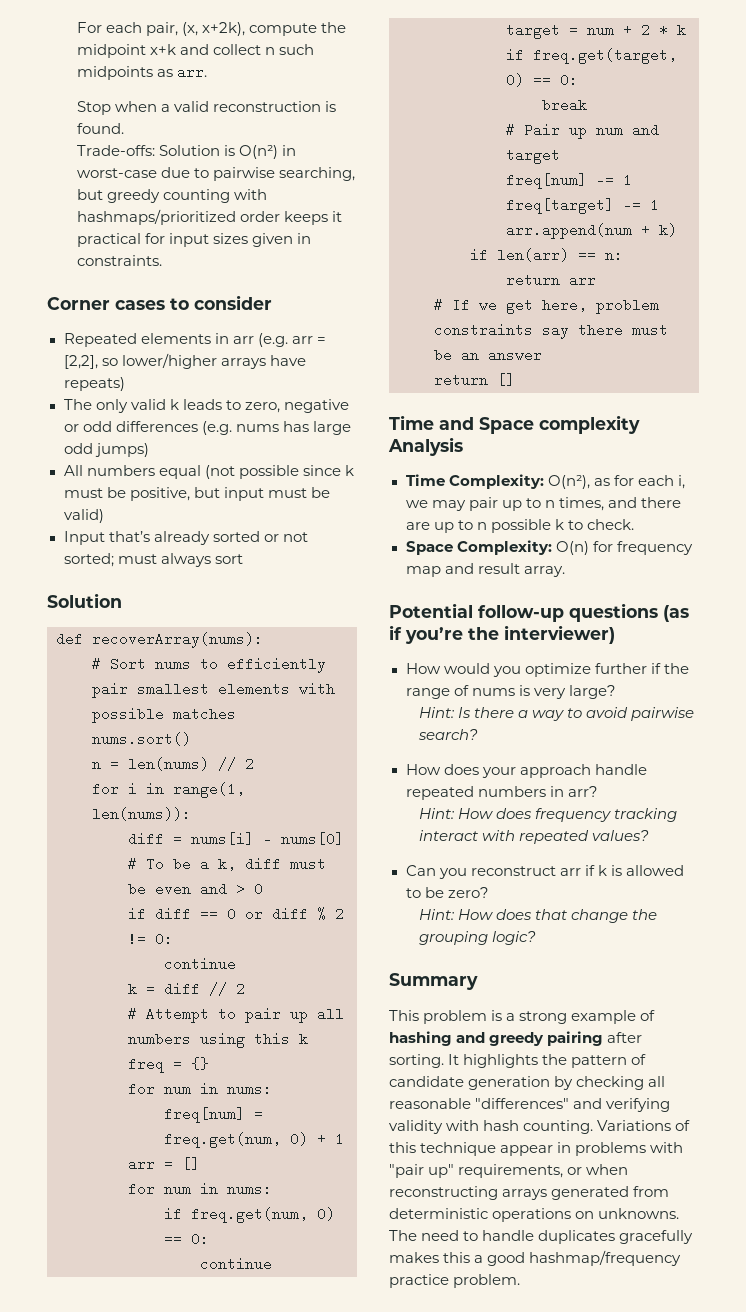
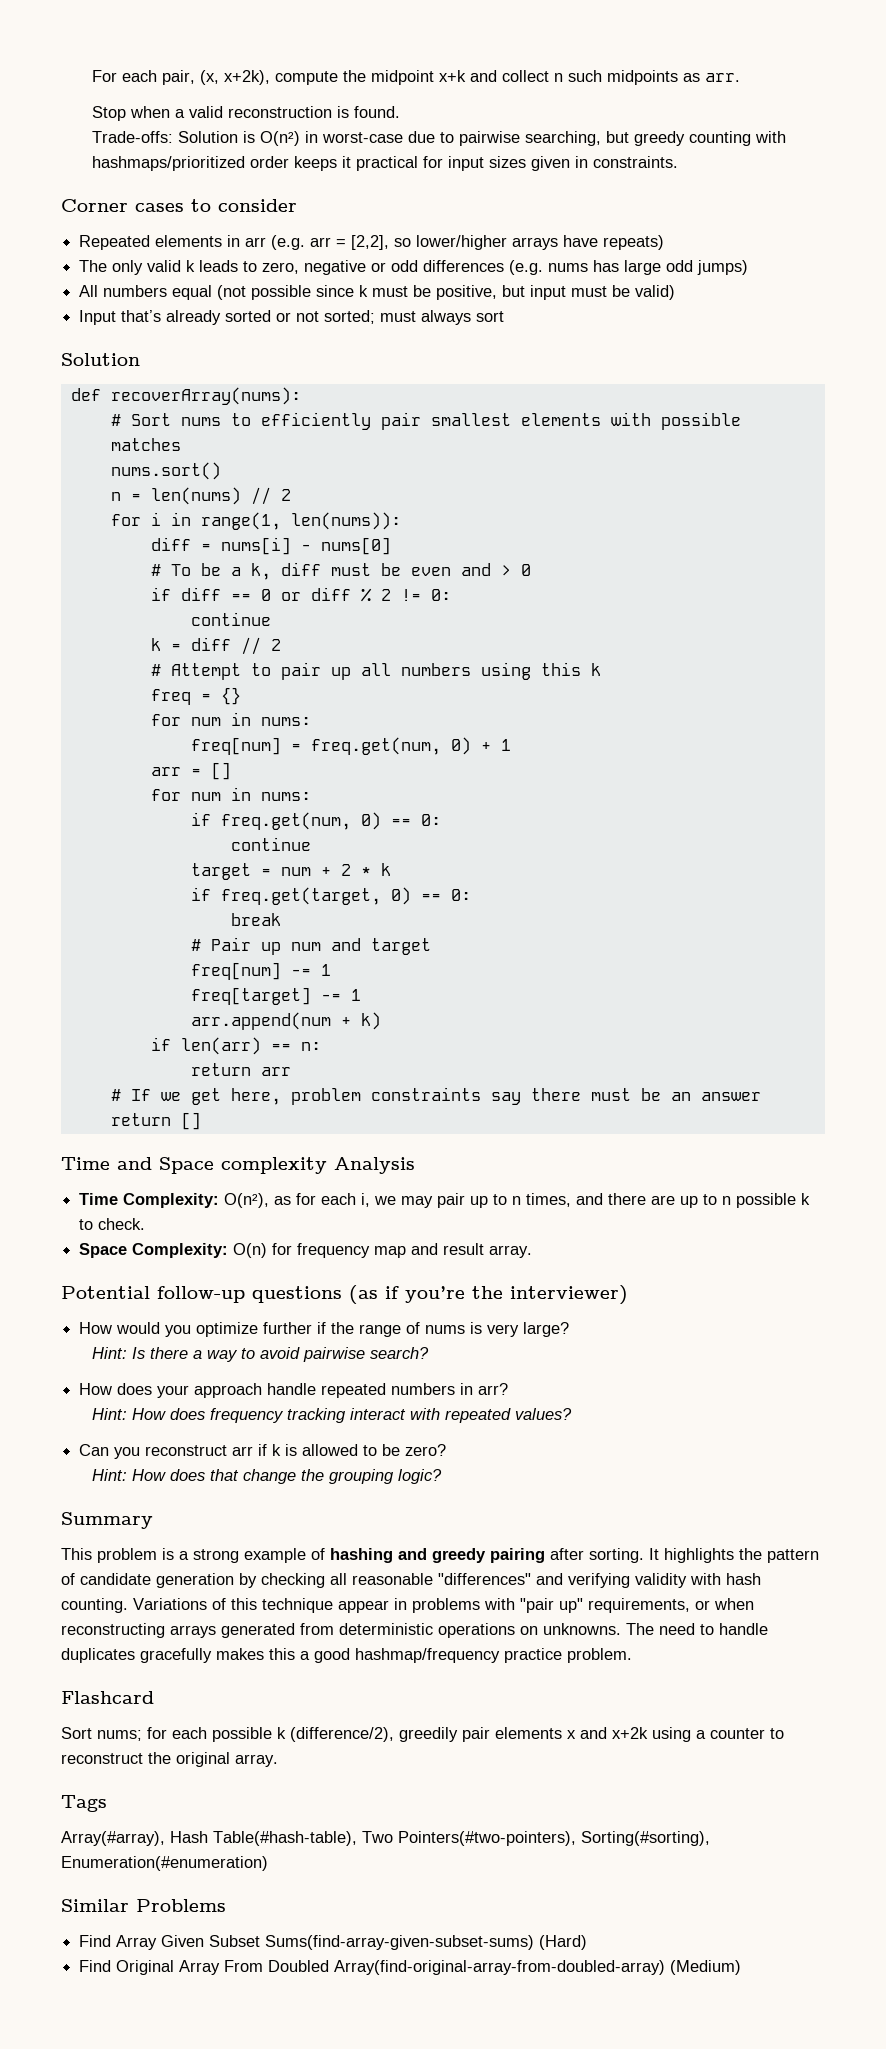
(521, 1281) none -> [61,1691,154,1704] [61,1727,784,1742] [61,1752,278,1767] [61,1795,107,1812] [61,1831,710,1846] [61,1856,268,1871] [61,1899,226,1912] [79,1935,588,1950] [79,1960,742,1975] // Flashcard // Sort nums; for each possible k (difference/2), greedily pair elements x and x+2k using a counter to reconstruct the original array. // Tags // Array(#array), Hash Table(#hash-table), Two Pointers(#two-pointers), Sorting(#sorting), Enumeration(#enumeration) // Similar Problems // Find Array Given Subset Sums(find-array-given-subset-sums) (Hard) // Find Original Array From Doubled Array(find-original-array-from-doubled-array) (Medium)

